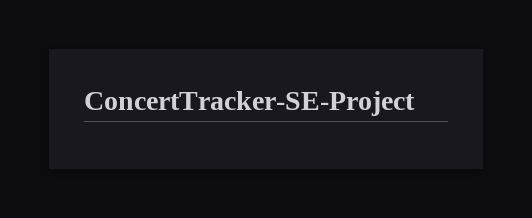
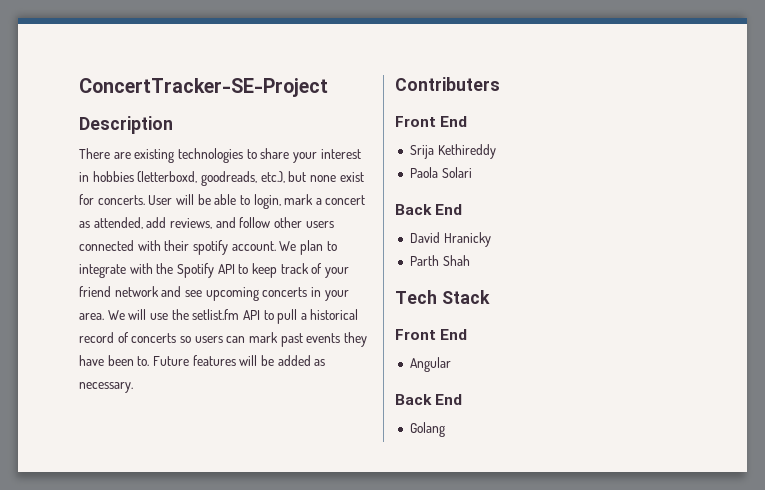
(415, 103) none -> [79,116,173,134] [79,148,361,163] [79,171,364,186] [79,194,366,209] [79,217,334,229] [79,240,337,255] [79,263,349,278] [79,286,349,301] [79,309,359,324] [79,332,367,347] [79,355,326,366] [79,382,133,393] [395,77,500,91] [395,116,468,127] [409,144,496,159] [409,167,472,178] [395,204,463,215] [409,232,491,247] [409,255,470,266] [395,290,490,304] [395,329,468,340] [409,357,451,372] [395,394,463,405] [409,422,445,437] // Description // There are existing technologies to share your interest in hobbies (letterboxd, goodreads, etc.), but none exist for concerts. User will be able to login, mark a concert as attended, add reviews, and follow other users connected with their spotify account. We plan to integrate with the Spotify API to keep track of your friend network and see upcoming concerts in your area. We will use the setlist.fm API to pull a historical record of concerts so users can mark past events they have been to. Future features will be added as necessary. // Contributers // Front End // Srija Kethireddy // Paola Solari // Back End // David Hranicky // Parth Shah // Tech Stack // Front End // Angular // Back End // Golang

